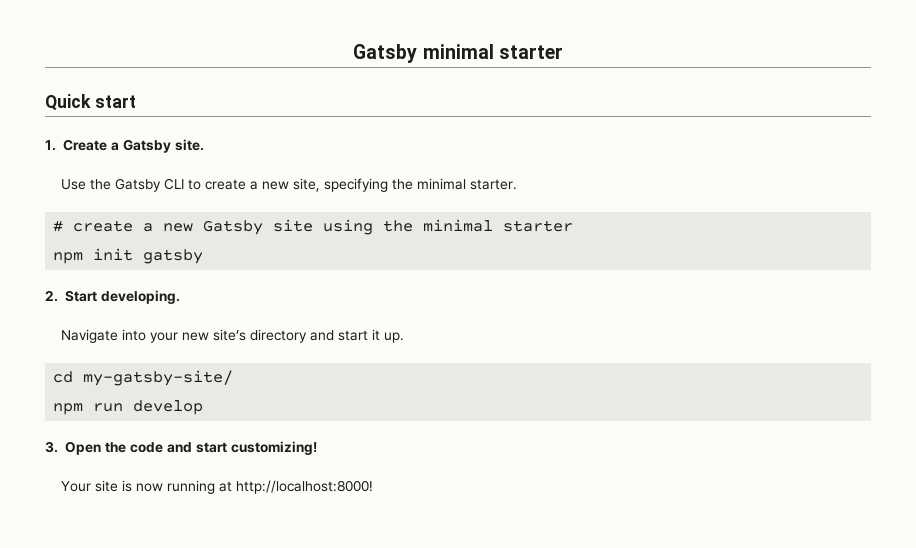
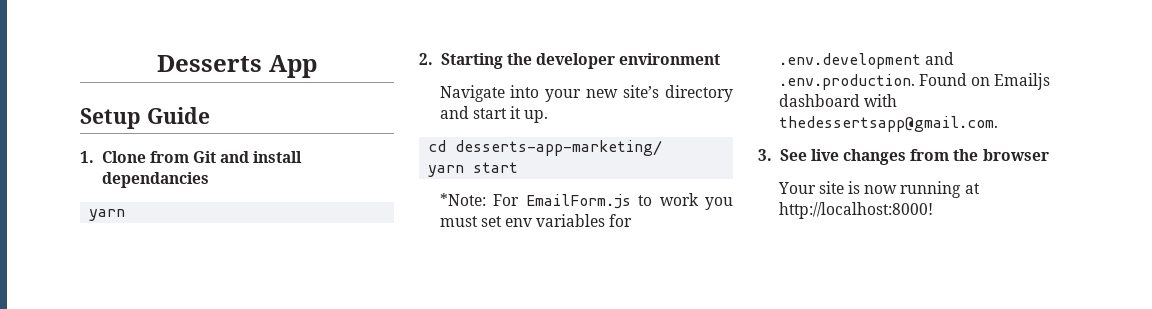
[353,44,563,63] [45,94,136,111] [45,139,204,153] [61,178,518,192] [53,219,574,235] [53,248,204,264] [45,290,180,304] Gatsby minimal starter // Quick start // 1. Create a Gatsby site. // Use the Gatsby CLI to create a new site, specifying the minimal starter. // # create a new Gatsby site using the minimal starter // npm init gatsby // 2. Start developing. -> [157,55,317,78] [80,107,210,129] [80,151,303,163] [101,172,209,188] [89,209,126,221] [419,53,721,69] Desserts App // Setup Guide // 1. Clone from Git and install dependancies // yarn // 2. Starting the developer environment
[83,370,234,386] [53,400,204,415] [45,441,317,455] my-gatsby-site/ // npm run develop // 3. Open the code and start customizing! -> [455,140,663,156] [428,162,519,177] [439,193,733,210] [439,214,633,227] [778,52,954,69] [778,73,1051,90] [778,94,897,107] [778,116,998,132] [758,149,1049,165] desserts-app-marketing/ // yarn start // *Note: For EmailForm.js to work you must set env variables for .env.development and .env.production. Found on Emailjs dashboard with thedessertsapp@gmail.com. // 3. See live changes from the browser

